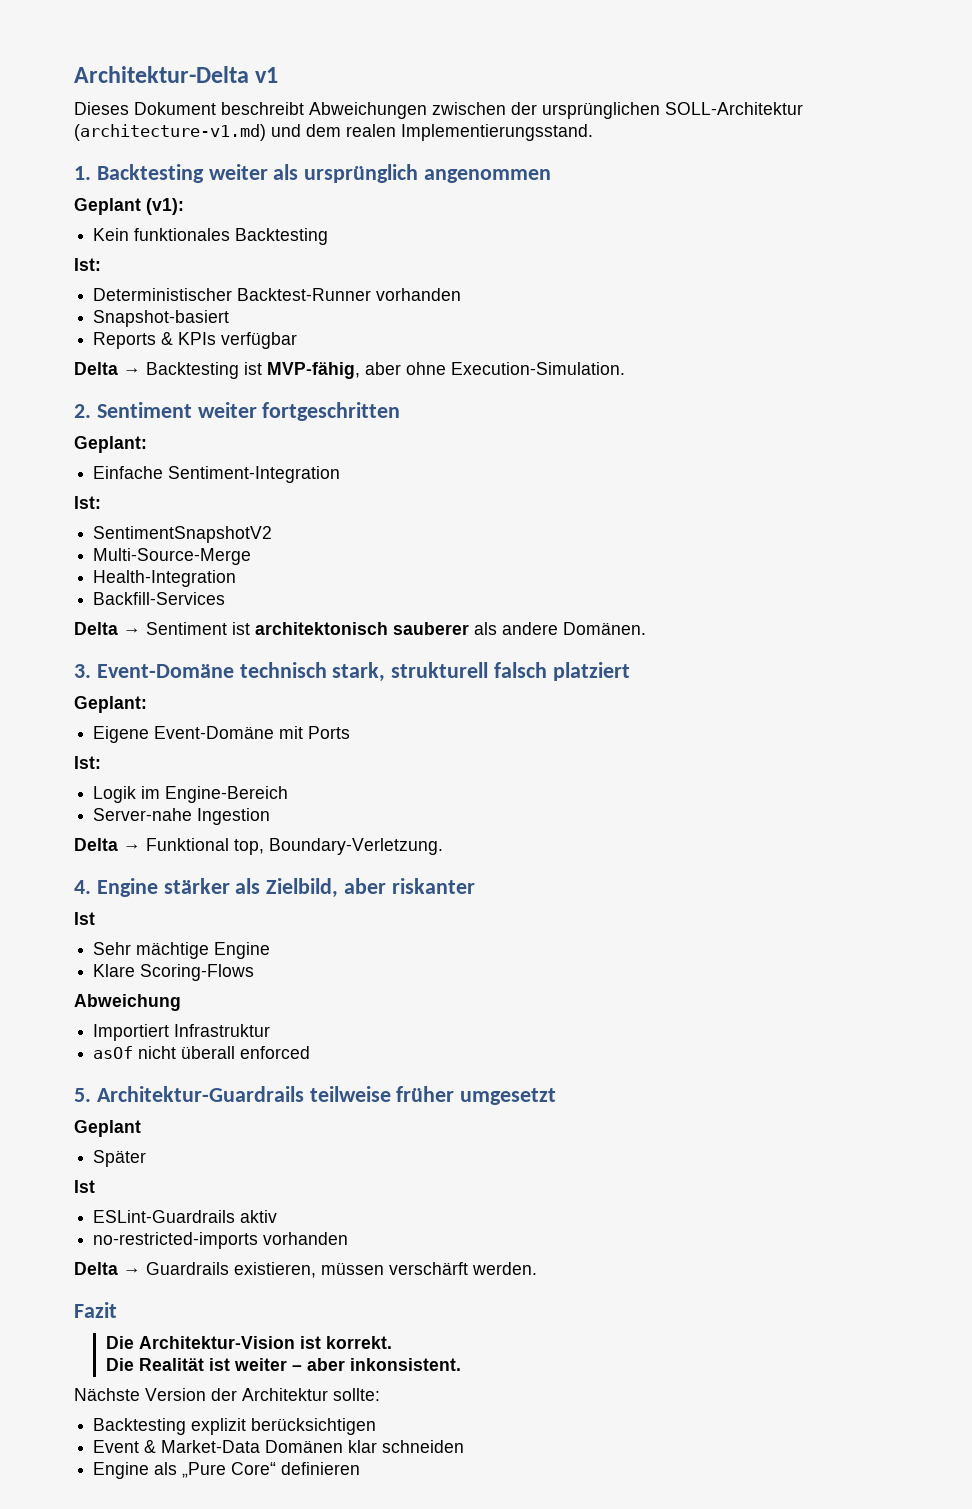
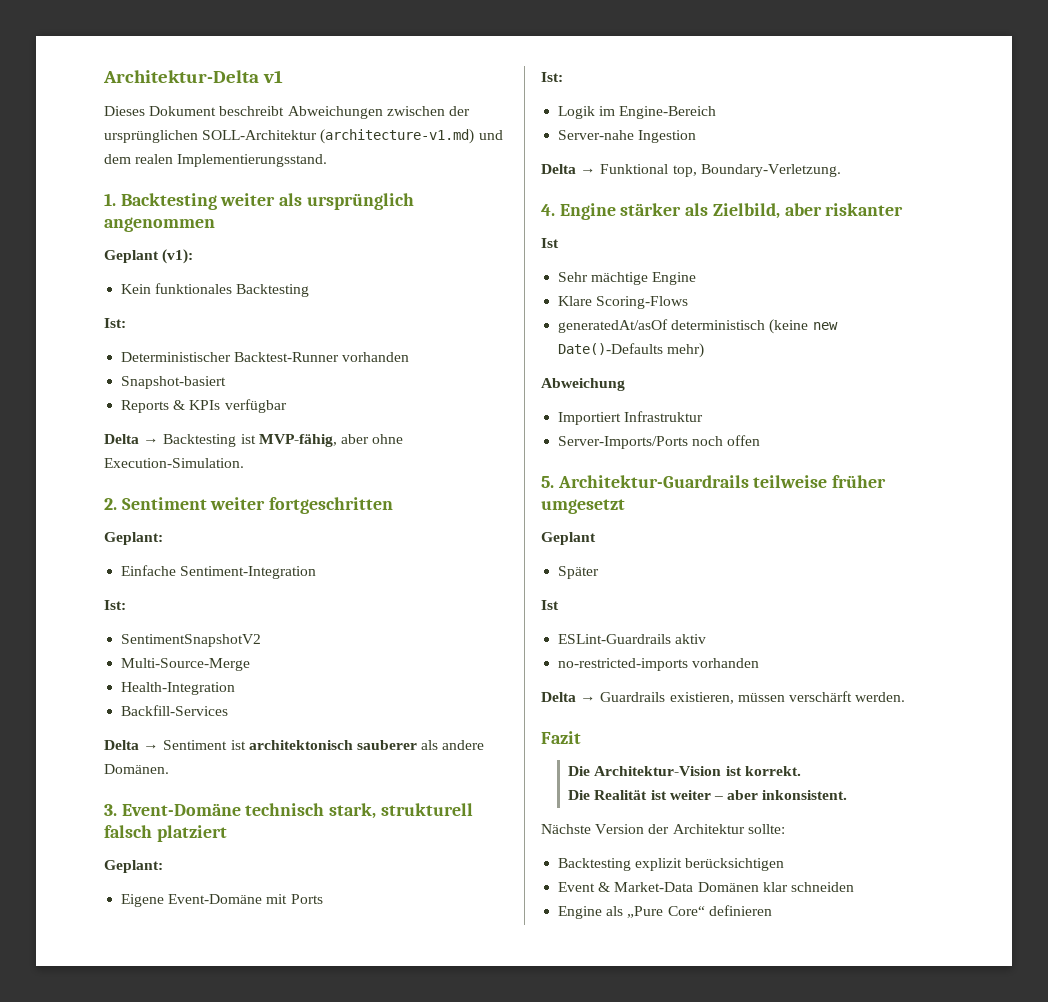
(255, 972) none -> [558,319,838,334] [558,343,705,358] // generatedAt/asOf deterministisch (keine new Date()-Defaults mehr)
[93,1046,311,1059] asOf nicht überall enforced -> [558,435,761,449] Server-Imports/Ports noch offen

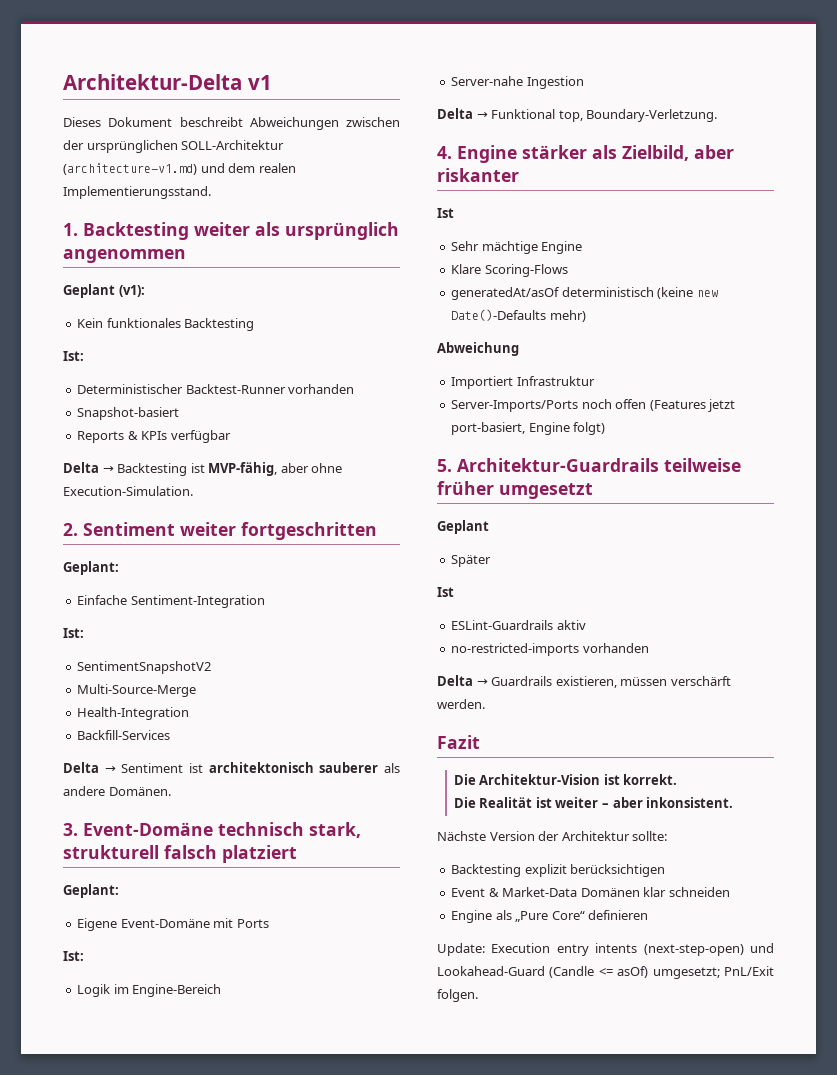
(761, 440) none -> [649,399,736,412] [451,422,606,435] (Features jetzt port-basiert, Engine folgt)
(772, 910) none -> [437,943,774,956] [437,966,774,979] [437,989,478,1002] // Update: Execution entry intents (next-step-open) und Lookahead-Guard (Candle <= asOf) umgesetzt; PnL/Exit folgen.

